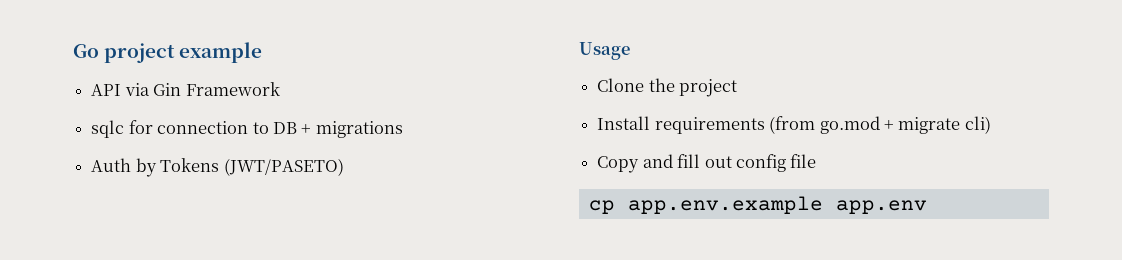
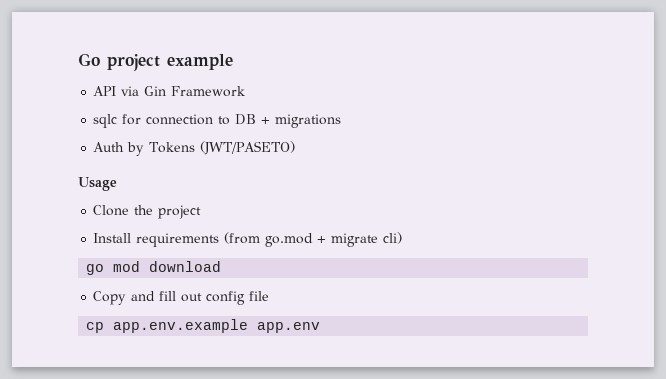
(991, 125) none -> [86,261,222,275] // go mod download

